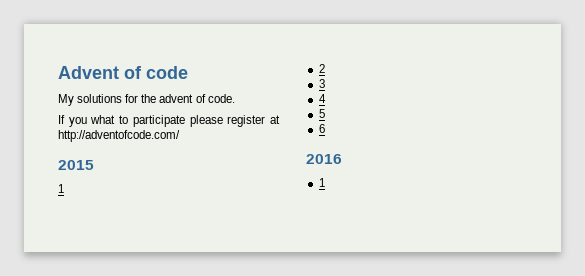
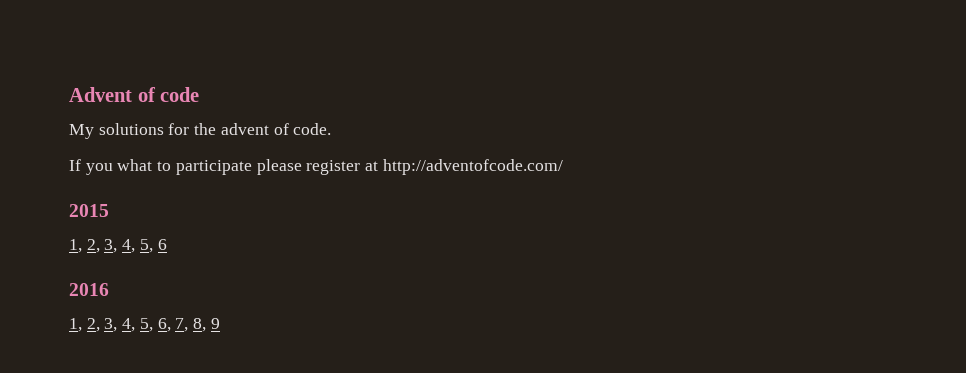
[58,184,64,193] [318,64,325,73] [318,79,325,88] [318,94,326,103] [318,109,325,118] [318,124,325,133] [306,154,342,164] [318,178,325,187] 1 // 2 // 3 // 4 // 5 // 6 // 2016 // 1 -> [69,239,167,253] [69,283,109,296] [69,318,220,332] 1, 2, 3, 4, 5, 6 // 2016 // 1, 2, 3, 4, 5, 6, 7, 8, 9

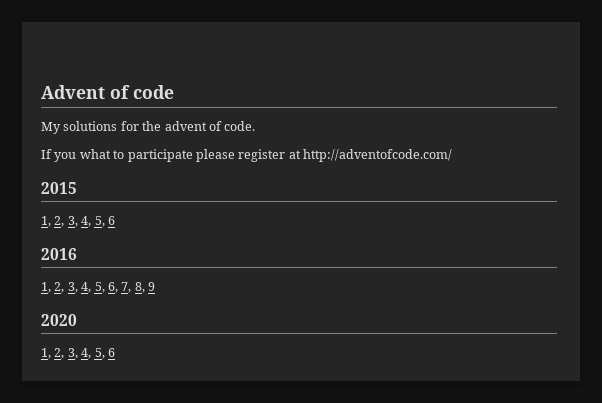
(220, 323) none -> [41,314,77,326] [41,348,115,359] // 2020 // 1, 2, 3, 4, 5, 6

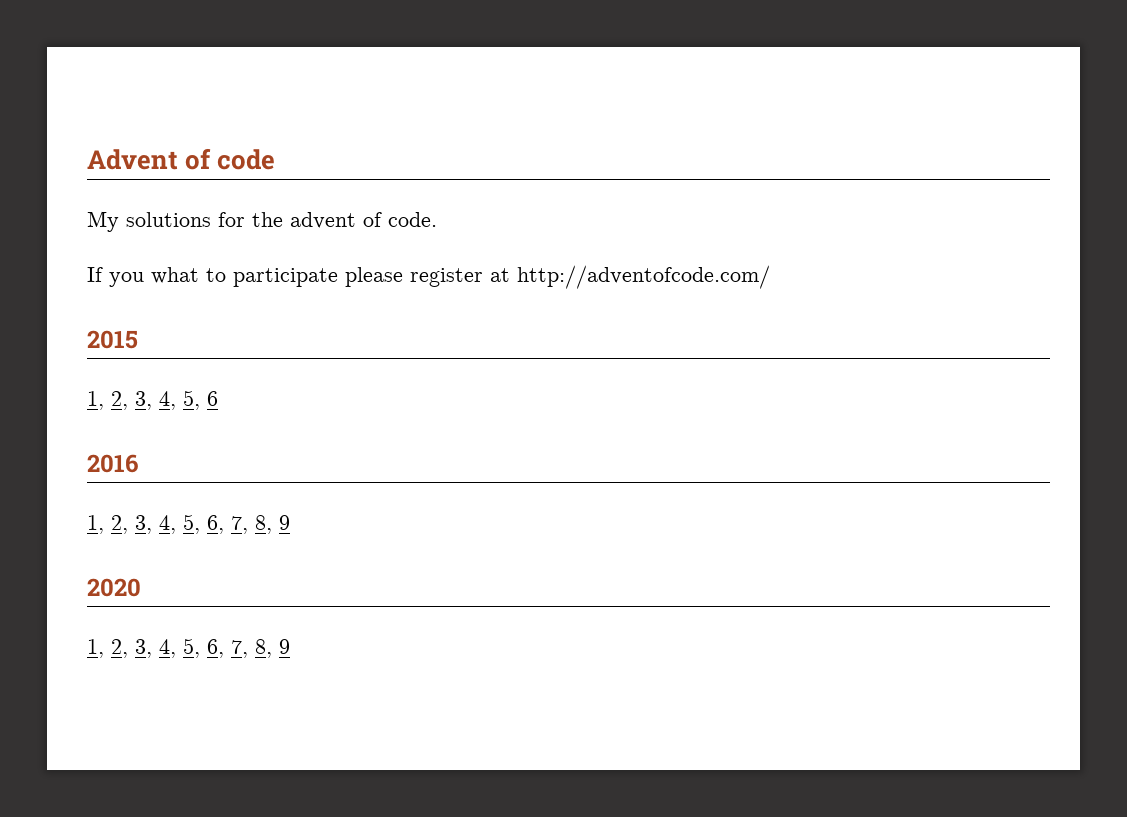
[107,348,115,357] 6 -> [207,639,290,658] 6, 7, 8, 9

